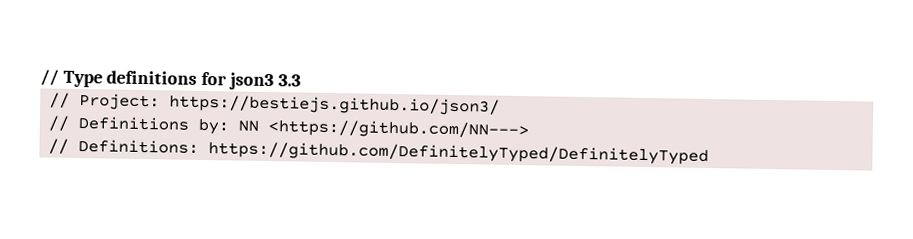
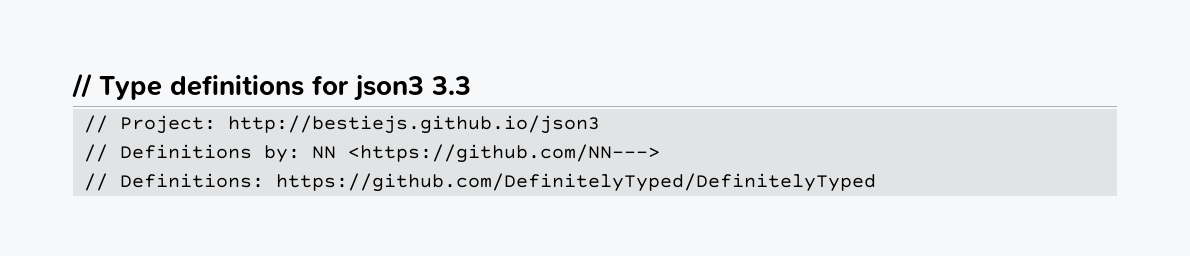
[168,94,500,116] https://bestiejs.github.io/json3/ -> [227,115,600,134] http://bestiejs.github.io/json3

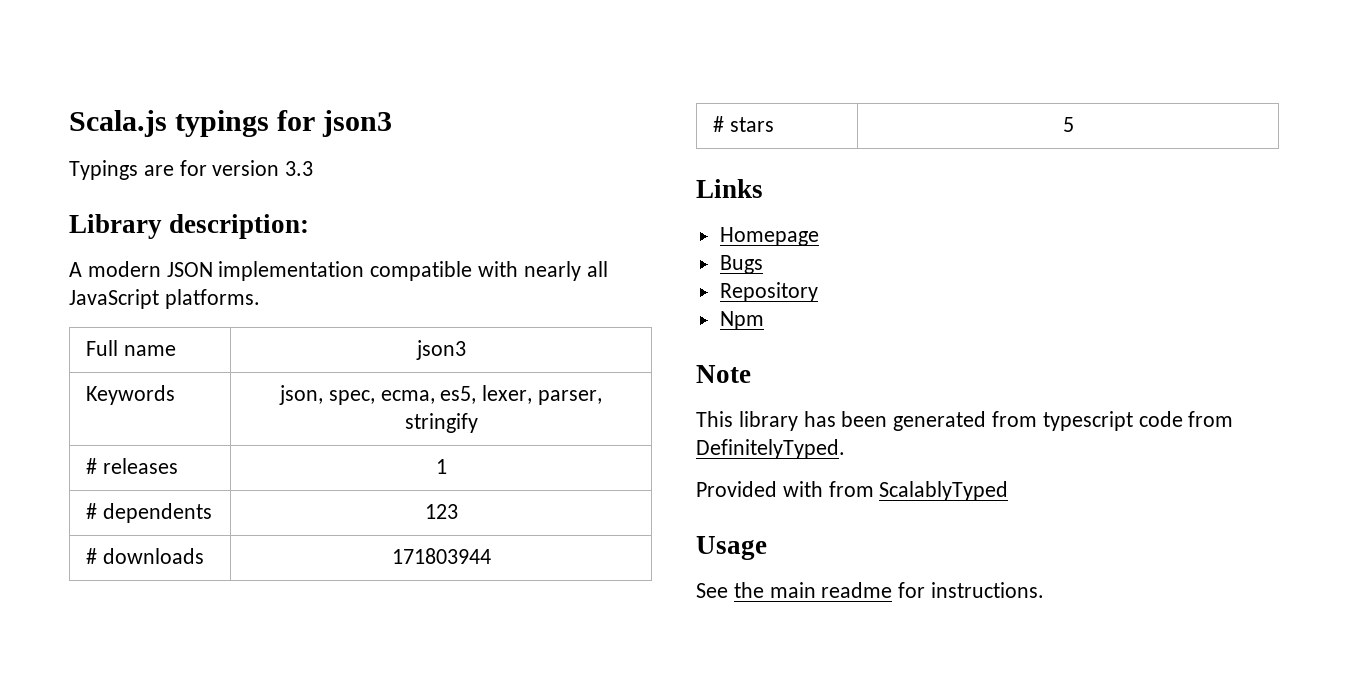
[72,73,304,100] // Type definitions -> [69,110,270,137] Scala.js typings
[431,76,471,95] [83,115,600,134] [83,144,660,163] [83,173,876,192] 3.3 // // Project: http://bestiejs.github.io/json3 // // Definitions by: NN <https://github.com/NN---> // // Definitions: https://github.com/DefinitelyTyped/DefinitelyTyped -> [69,160,314,180] [69,214,310,239] [69,261,608,281] [69,289,260,309] [86,340,176,356] [415,340,466,360] [86,385,176,405] [278,385,603,405] [404,413,478,433] [86,458,178,474] [435,459,447,474] [86,503,212,523] [424,504,458,519] [86,548,204,564] [391,548,491,564] [713,116,774,132] [1062,117,1074,132] [696,179,763,198] [719,227,819,246] [719,255,763,274] [719,282,818,302] [719,311,764,330] [696,365,751,383] [696,411,1234,431] [696,439,845,459] [696,481,1009,501] [696,536,767,560] [696,582,1045,598] // Typings are for version 3.3 // Library description: // A modern JSON implementation compatible with nearly all JavaScript platforms. // Full name | json3 // Keywords | json, spec, ecma, es5, lexer, parser, stringify // # releases | 1 // # dependents | 123 // # downloads | 171803944 // # stars | 5 // Links // Homepage // Bugs // Repository // Npm // Note // This library has been generated from typescript code from DefinitelyTyped. // Provided with from ScalablyTyped // Usage // See the main readme for instructions.

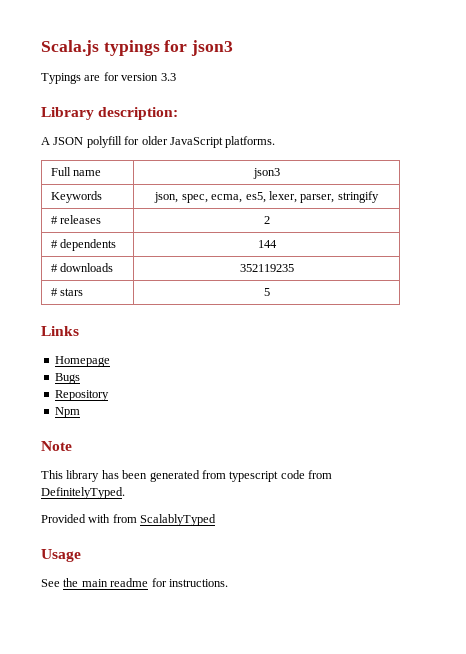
[87,261,608,281] modern JSON implementation compatible with nearly all -> [53,136,168,148] JSON polyfill for older
[435,459,447,474] 1 -> [263,216,270,224] 2
[424,504,458,519] 123 -> [257,240,277,248] 144
[391,548,491,564] 171803944 -> [239,264,294,272] 352119235

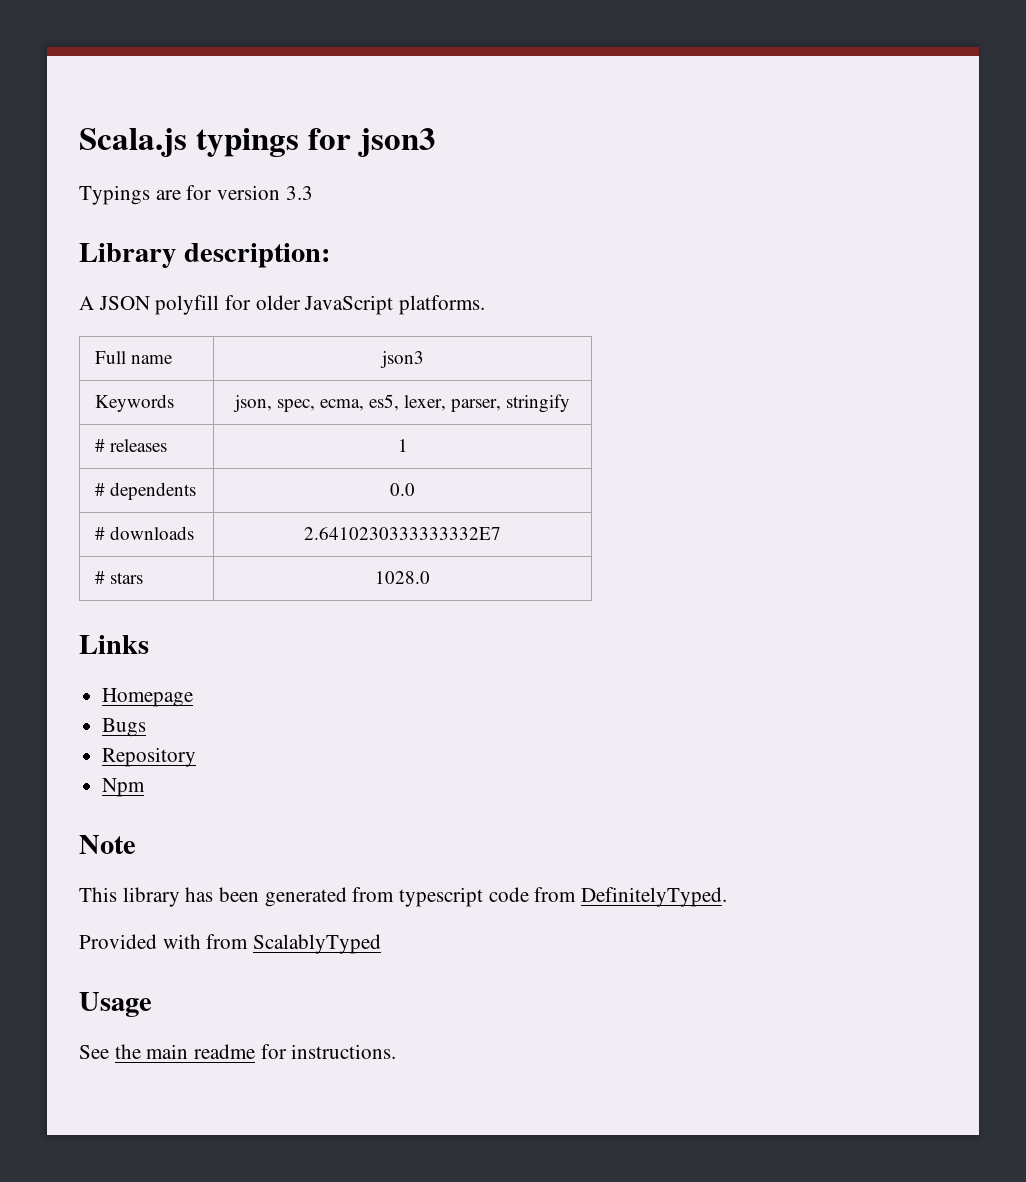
[263,216,270,224] 2 -> [397,439,408,452] 1
[257,240,277,248] 144 -> [390,483,415,496] 0.0
[239,264,294,272] 352119235 -> [304,527,501,540] 2.6410230333333332E7
[263,288,270,296] 5 -> [375,571,430,584] 1028.0

